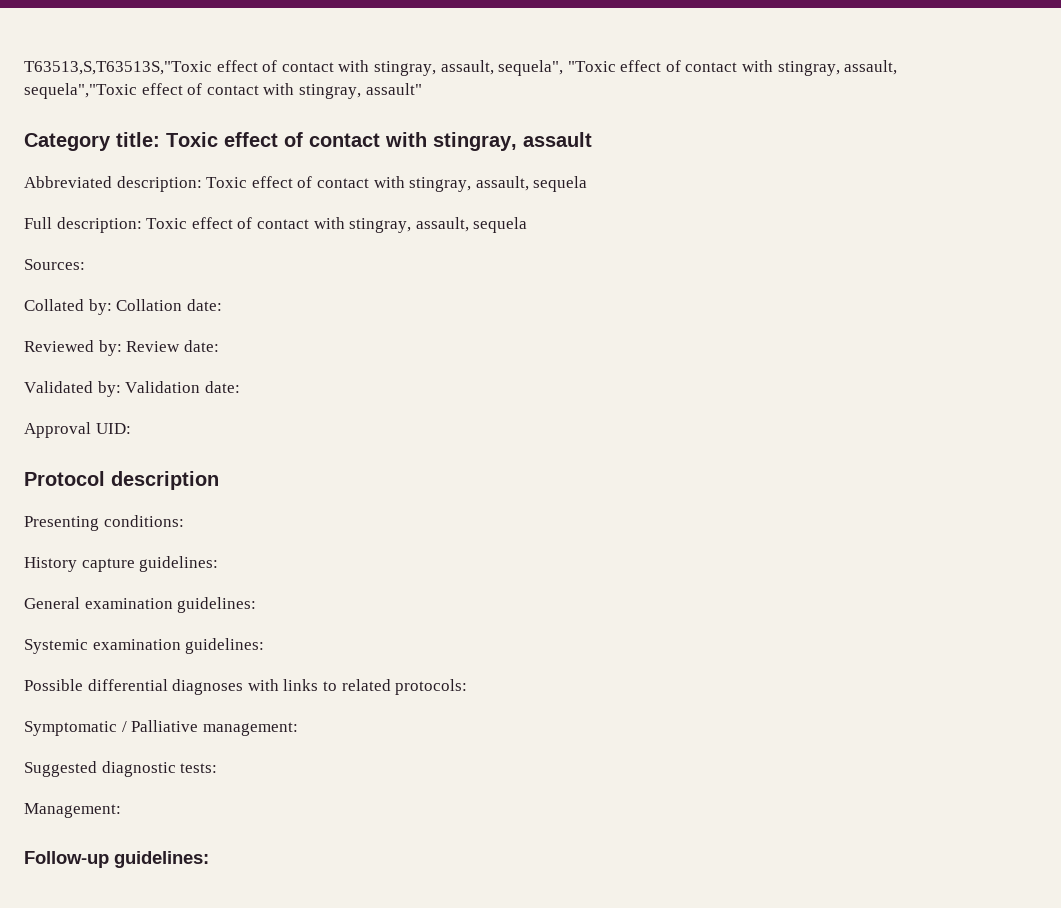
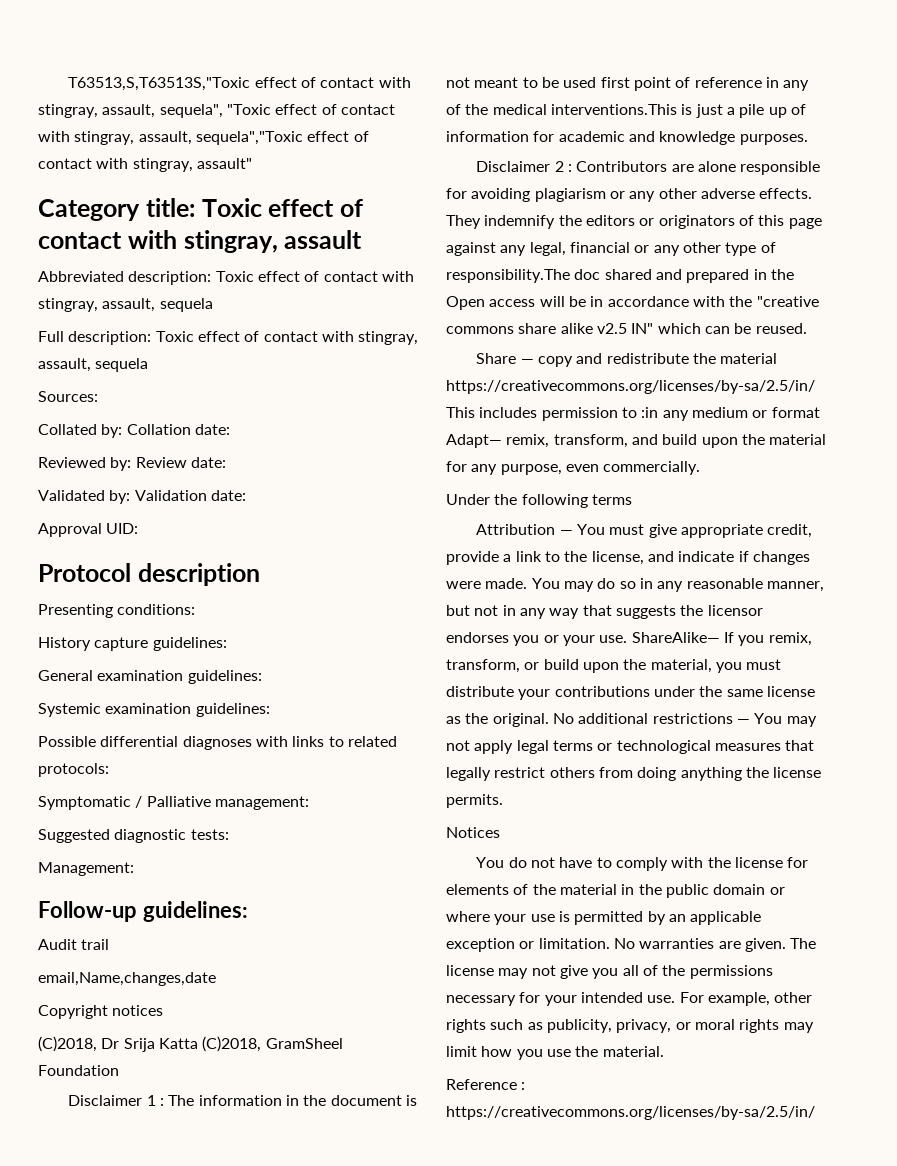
(209, 859) none -> [38,939,110,950] [38,972,216,986] [38,1005,164,1019] [38,1036,343,1052] [38,1065,119,1076] [68,1095,417,1106] [446,77,810,91] [446,104,806,118] [446,131,808,145] [476,161,821,175] [446,188,813,202] [446,215,822,229] [446,242,776,256] [446,269,794,283] [446,296,819,310] [446,323,807,334] [476,353,778,367] [446,380,815,394] [446,407,820,421] [446,434,827,448] [446,461,701,475] [446,494,632,508] [476,524,813,538] [446,551,810,565] [446,578,824,592] [446,605,763,619] [446,632,812,646] [446,659,782,673] [446,686,815,700] [446,713,817,727] [446,740,815,754] [446,767,822,781] [446,794,503,808] [446,827,500,838] [476,857,809,871] [446,884,785,898] [446,911,762,925] [446,938,817,952] [446,965,773,979] [446,992,813,1006] [446,1019,814,1033] [446,1046,664,1060] [446,1079,526,1090] [446,1106,815,1120] // Audit trail // email,Name,changes,date // Copyright notices // (C)2018, Dr Srija Katta (C)2018, GramSheel Foundation // Disclaimer 1 : The information in the document is not meant to be used first point of reference in any of the medical interventions.This is just a pile up of information for academic and knowledge purposes. // Disclaimer 2 : Contributors are alone responsible for avoiding plagiarism or any other adverse effects. They indemnify the editors or originators of this page against any legal, financial or any other type of responsibility.The doc shared and prepared in the Open access will be in accordance with the "creative commons share alike v2.5 IN" which can be reused. // Share — copy and redistribute the material https://creativecommons.org/licenses/by-sa/2.5/in/ This includes permission to :in any medium or format Adapt— remix, transform, and build upon the material for any purpose, even commercially. // Under the following terms // Attribution — You must give appropriate credit, provide a link to the license, and indicate if changes were made. You may do so in any reasonable manner, but not in any way that suggests the licensor endorses you or your use. ShareAlike— If you remix, transform, or build upon the material, you must distribute your contributions under the same license as the original. No additional restrictions — You may not apply legal terms or technological measures that legally restrict others from doing anything the license permits. // Notices // You do not have to comply with the license for elements of the material in the public domain or where your use is permitted by an applicable exception or limitation. No warranties are given. The license may not give you all of the permissions necessary for your intended use. For example, other rights such as publicity, privacy, or moral rights may limit how you use the material. // Reference : https://creativecommons.org/licenses/by-sa/2.5/in/

